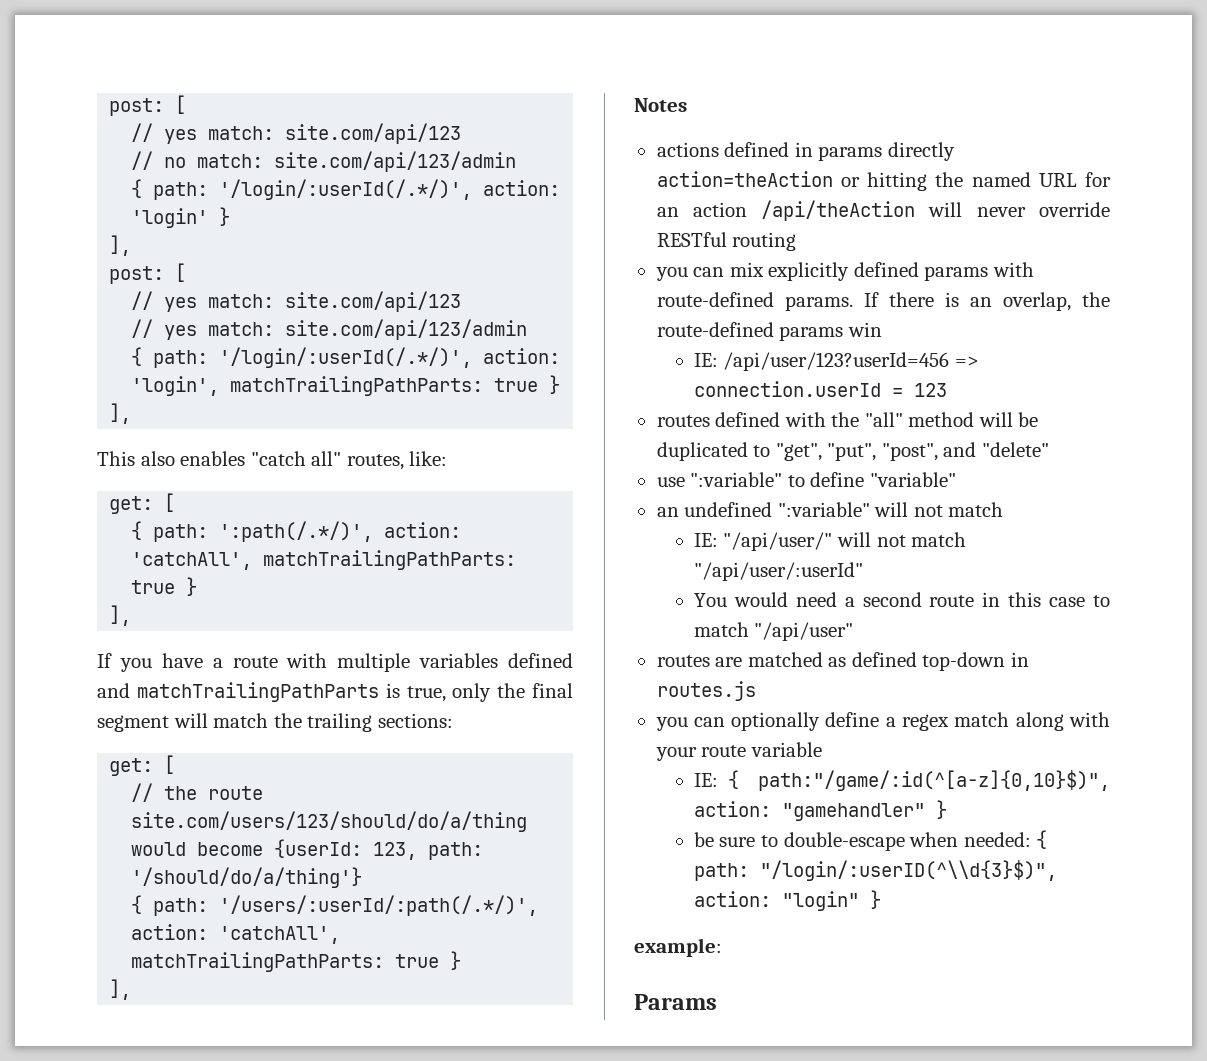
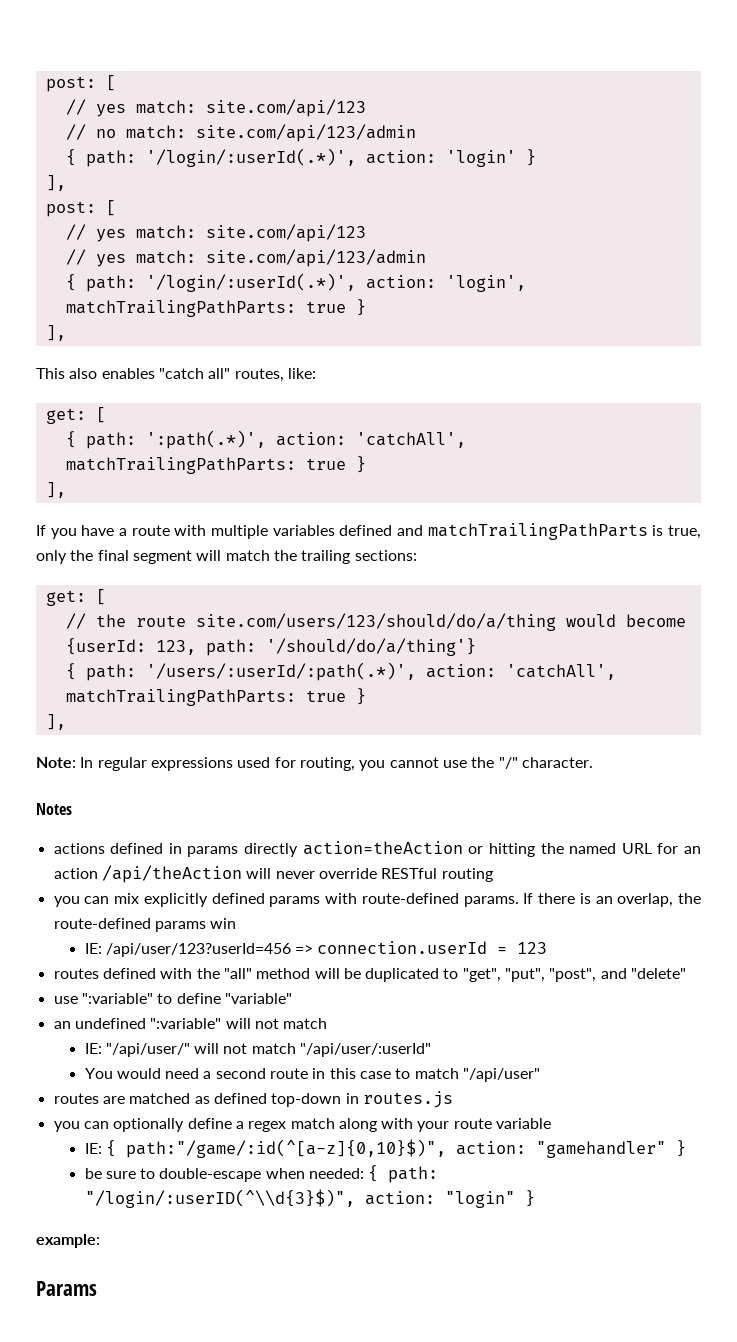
[219,179,473,200] '/login/:userId(/.*/)', -> [145,148,356,167] '/login/:userId(.*)',
[219,347,473,368] '/login/:userId(/.*/)', -> [145,273,356,292] '/login/:userId(.*)',
[219,521,374,542] ':path(/.*/)', -> [145,430,266,449] ':path(.*)',
[219,895,539,916] [131,924,341,944] [131,951,462,972] [109,979,132,1000] '/users/:userId/:path(/.*/)', action: 'catchAll', matchTrailingPathParts: true } // ], -> [145,662,616,681] [65,688,366,706] [45,714,66,730] [36,757,593,771] '/users/:userId/:path(.*)', action: 'catchAll', matchTrailingPathParts: true } // ], // Note: In regular expressions used for routing, you cannot use the "/" character.

